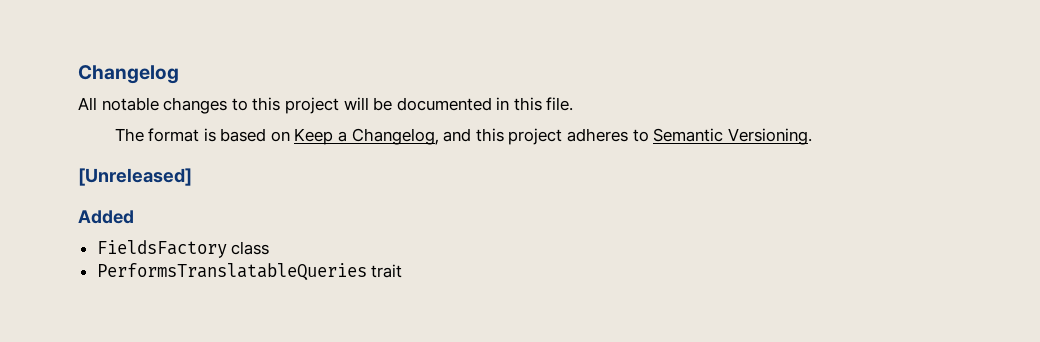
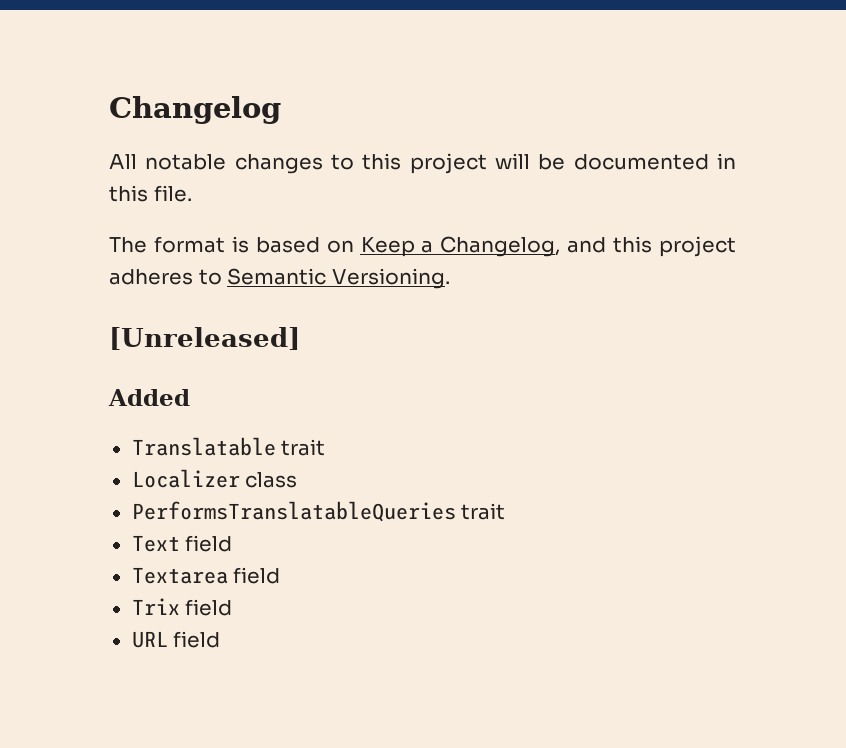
[96,240,227,258] FieldsFactory -> [131,437,326,456] [131,469,240,488] Translatable trait // Localizer
(403, 271) none -> [131,535,233,552] [131,567,281,584] [131,598,233,616] [131,631,221,648] // Text field // Textarea field // Trix field // URL field

